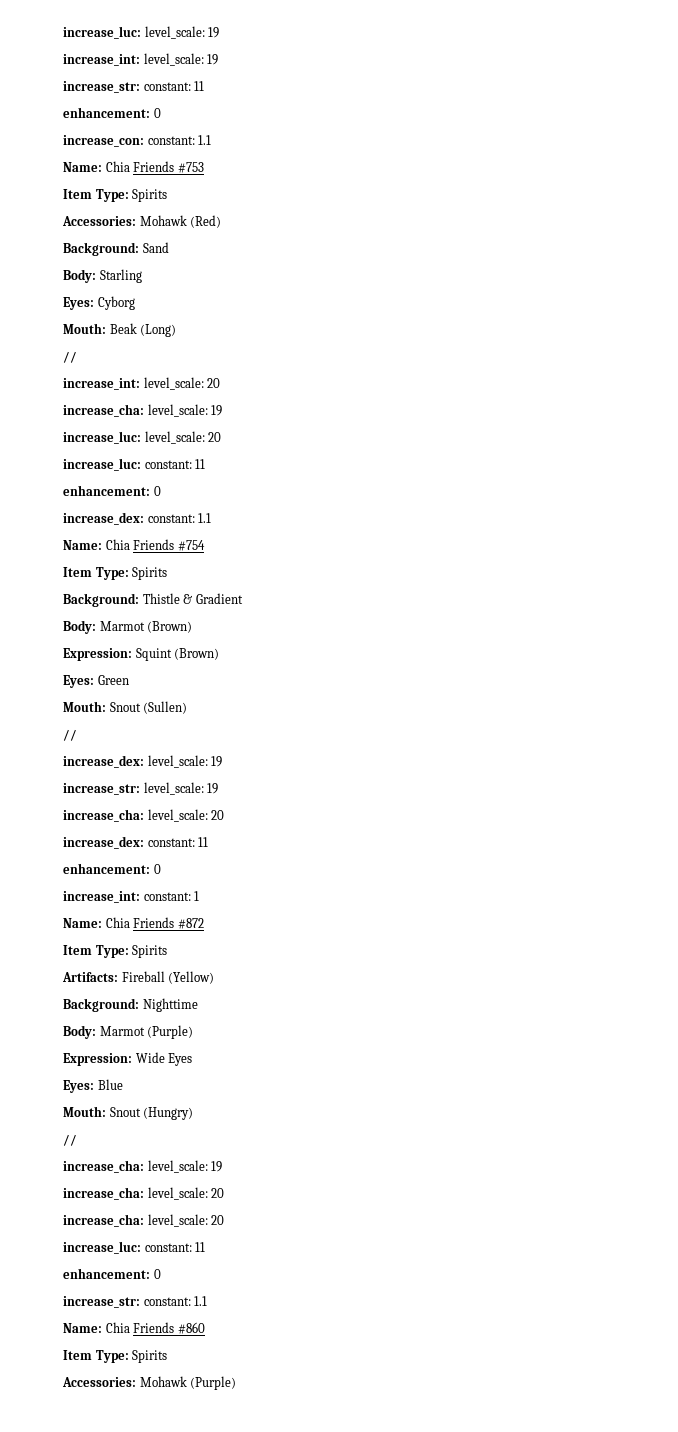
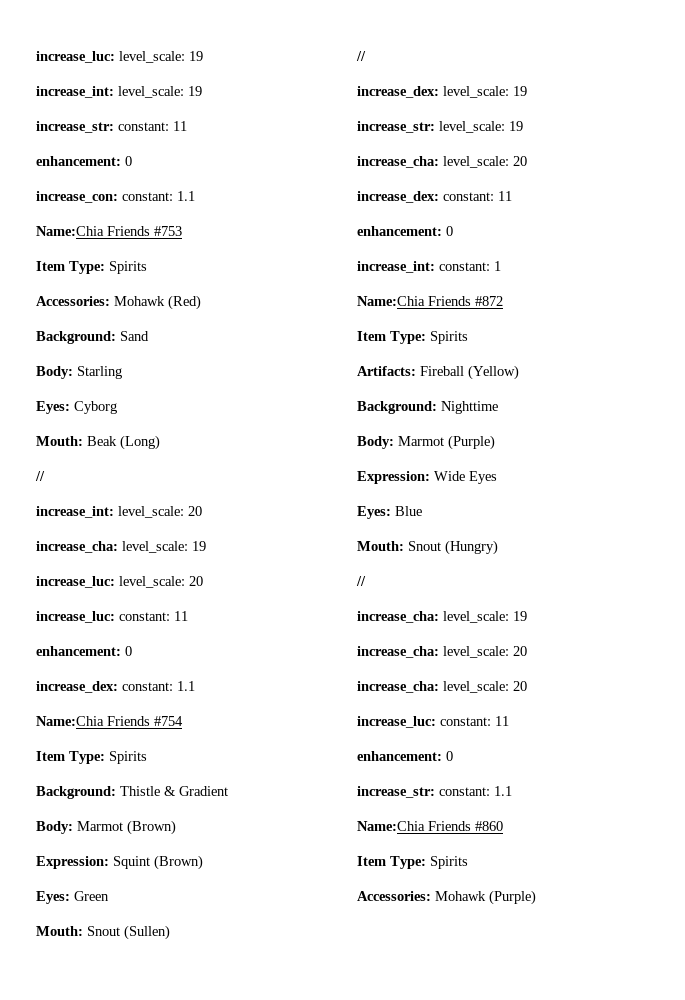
[63,161,130,172] Name: Chia -> [36,226,104,236] Name:Chia
[63,539,130,550] Name: Chia -> [36,716,104,726] Name:Chia
[63,917,130,928] Name: Chia -> [357,296,425,306] Name:Chia
[63,1322,130,1333] Name: Chia -> [357,821,425,831] Name:Chia

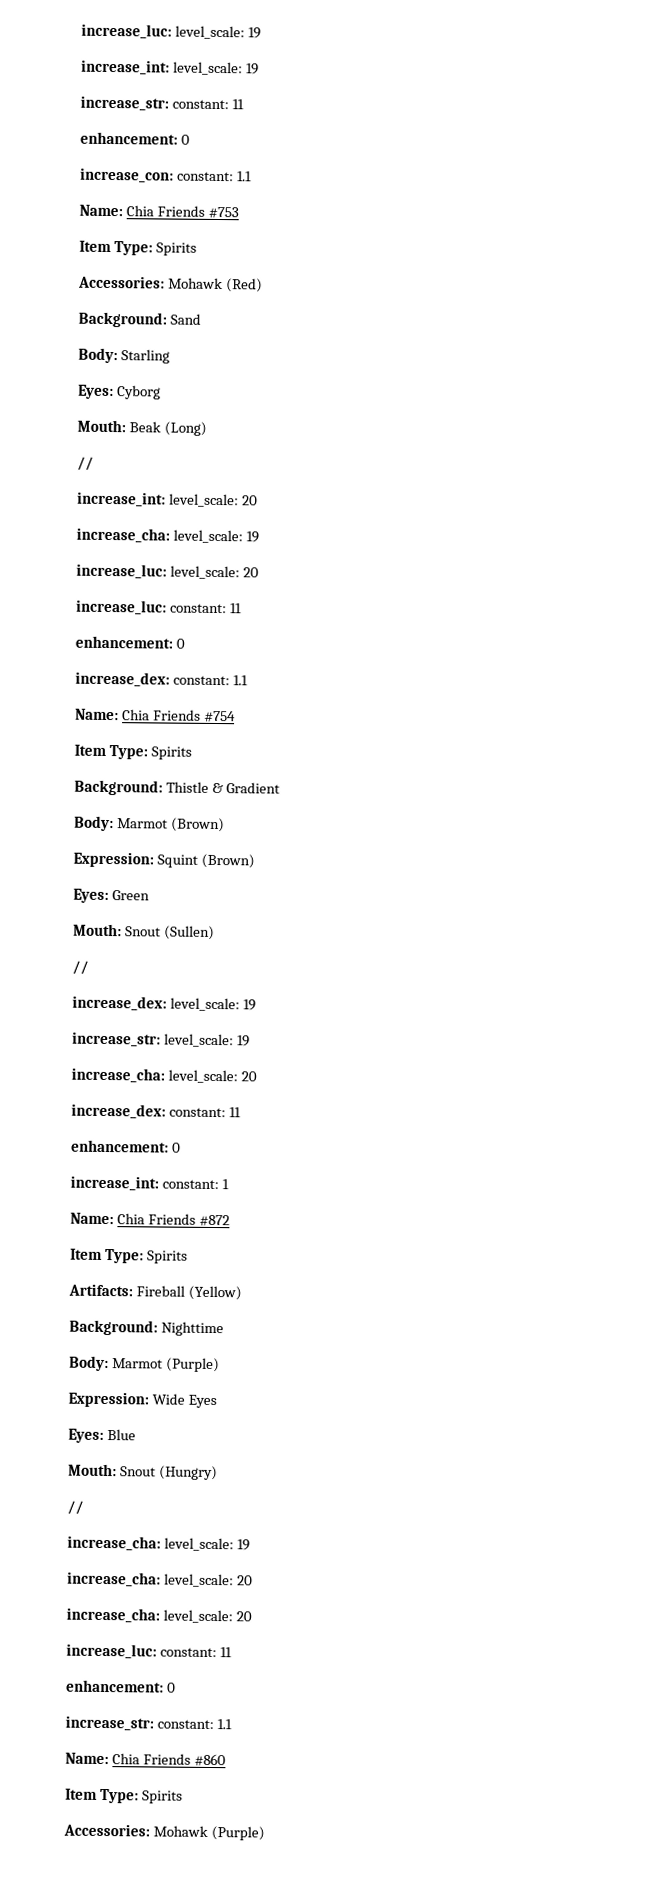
[36,226,104,236] Name:Chia -> [79,204,154,217] Name: Chia
[36,716,104,726] Name:Chia -> [75,708,150,721] Name: Chia
[357,296,425,306] Name:Chia -> [70,1212,145,1225] Name: Chia
[357,821,425,831] Name:Chia -> [65,1752,140,1765] Name: Chia

